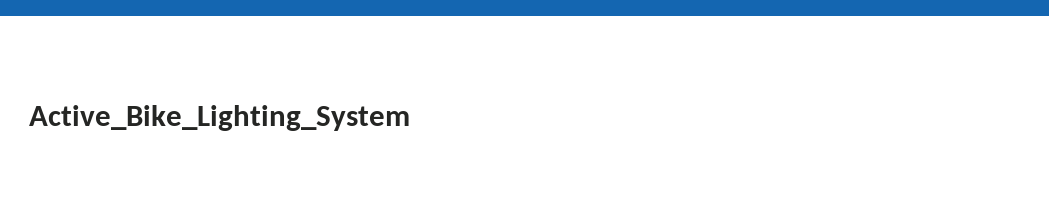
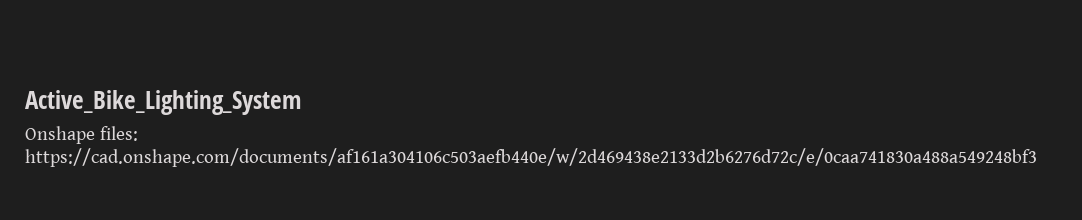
(410, 118) none -> [25,126,138,144] [25,148,1037,167] // Onshape files: https://cad.onshape.com/documents/af161a304106c503aefb440e/w/2d469438e2133d2b6276d72c/e/0caa741830a488a549248bf3

